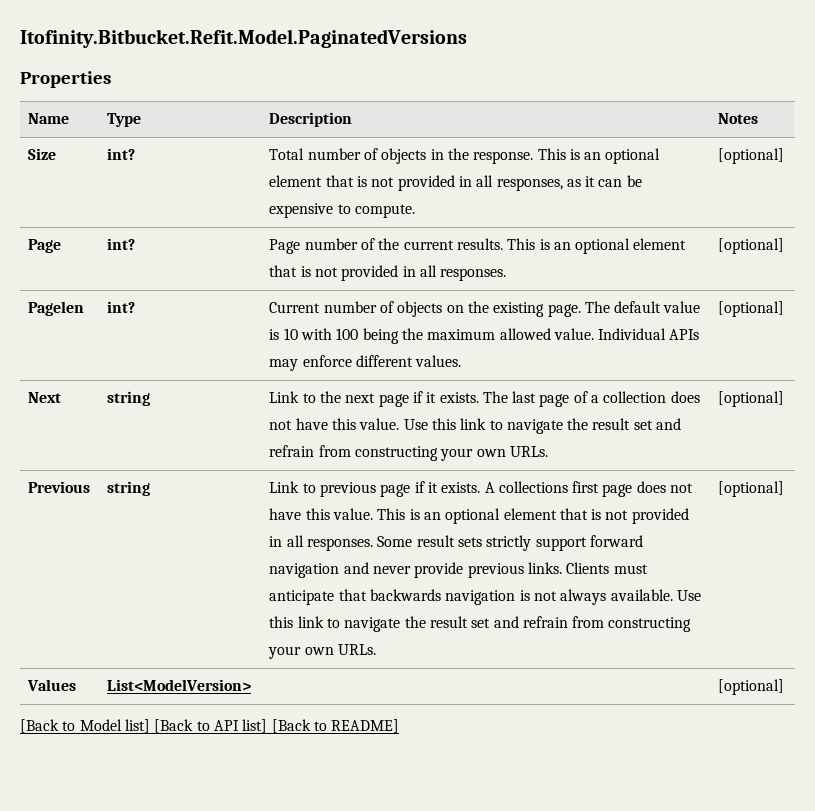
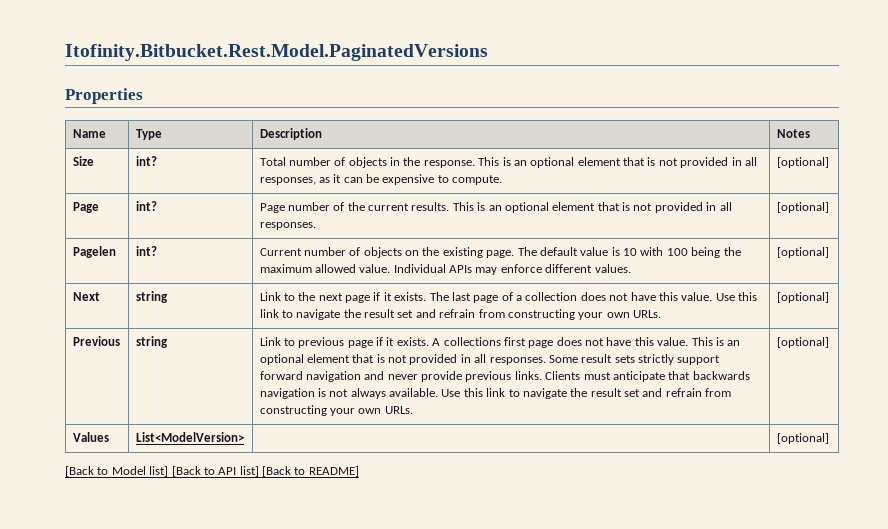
[20,29,467,48] Itofinity.Bitbucket.Refit.Model.PaginatedVersions -> [65,44,488,61] Itofinity.Bitbucket.Rest.Model.PaginatedVersions

